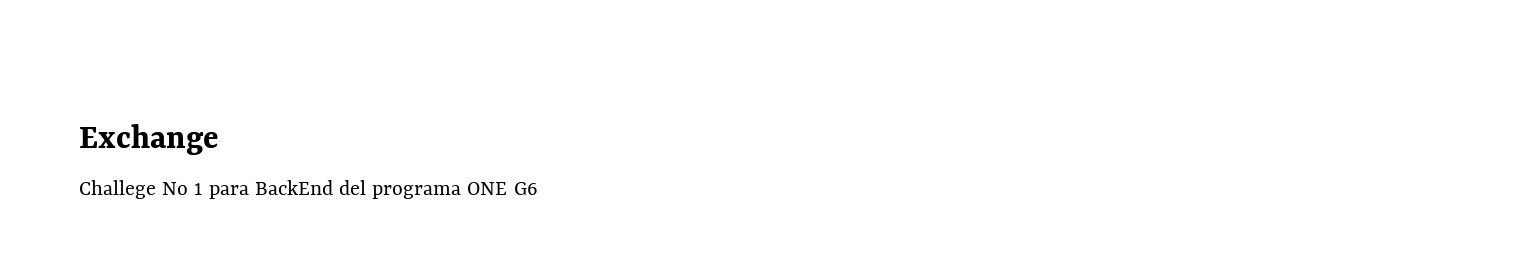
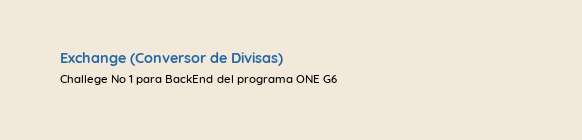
(219, 139) none -> [130,52,283,66] (Conversor de Divisas)

